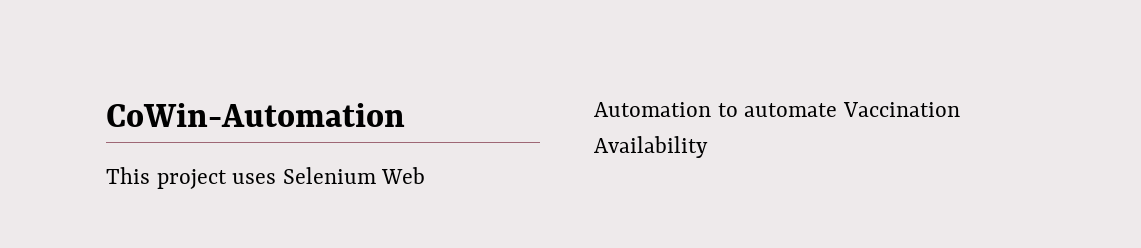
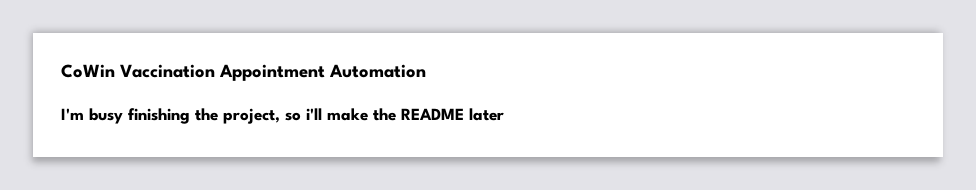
[106,103,405,127] [106,167,426,189] [594,102,960,117] [594,136,708,158] CoWin-Automation // This project uses Selenium Web Automation to automate Vaccination Availability -> [61,64,426,81] [61,108,504,124] CoWin Vaccination Appointment Automation // I'm busy finishing the project, so i'll make the README later

